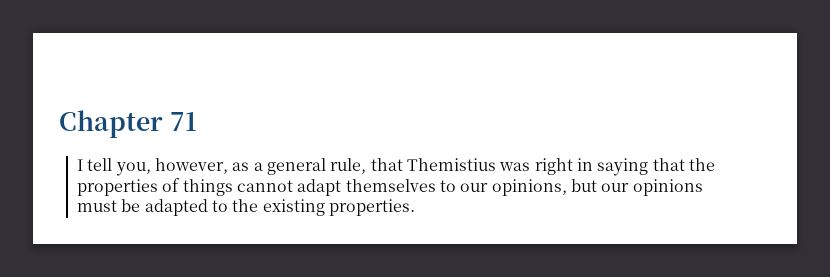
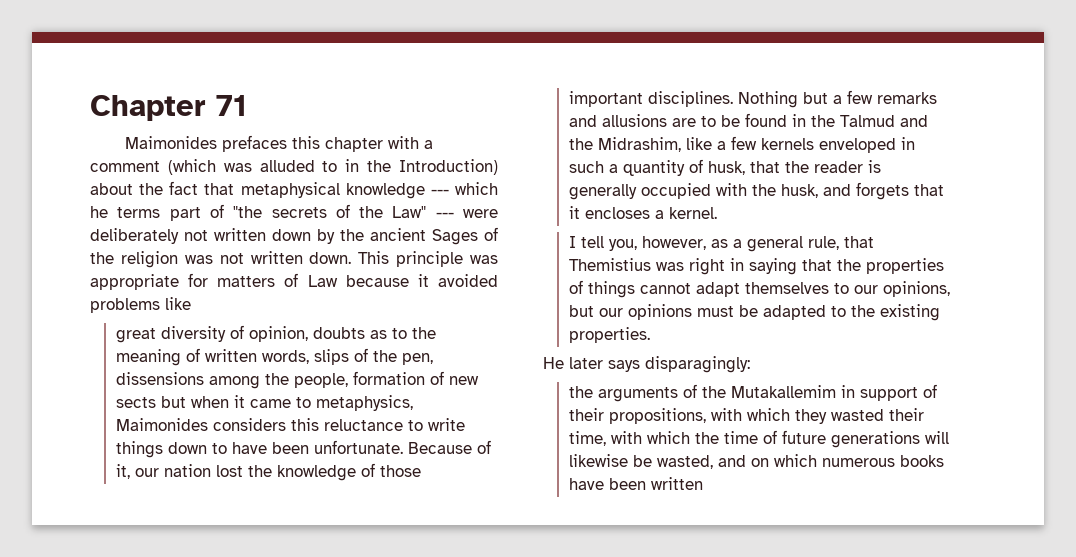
(197, 121) none -> [125,135,434,152] [90,159,498,175] [90,181,498,199] [90,204,499,221] [90,227,498,245] [90,251,498,268] [90,273,498,290] [90,297,191,313] [115,325,436,343] [115,348,433,366] [115,371,479,389] [115,395,413,411] [115,418,465,431] [115,440,491,458] [115,463,421,481] [568,90,937,108] [568,113,928,127] [568,136,915,153] [568,159,881,176] [568,182,944,200] [568,206,717,219] // Maimonides prefaces this chapter with a comment (which was alluded to in the Introduction) about the fact that metaphysical knowledge --- which he terms part of "the secrets of the Law" --- were deliberately not written down by the ancient Sages of the religion was not written down. This principle was appropriate for matters of Law because it avoided problems like // great diversity of opinion, doubts as to the meaning of written words, slips of the pen, dissensions among the people, formation of new sects but when it came to metaphysics, Maimonides considers this reluctance to write things down to have been unfortunate. Because of it, our nation lost the knowledge of those important disciplines. Nothing but a few remarks and allusions are to be found in the Talmud and the Midrashim, like a few kernels enveloped in such a quantity of husk, that the reader is generally occupied with the husk, and forgets that it encloses a kernel.
(415, 207) none -> [543,356,750,373] [568,384,937,402] [568,408,924,424] [568,430,949,448] [568,454,944,469] [568,477,703,490] // He later says disparagingly: // the arguments of the Mutakallemim in support of their propositions, with which they wasted their time, with which the time of future generations will likewise be wasted, and on which numerous books have been written

